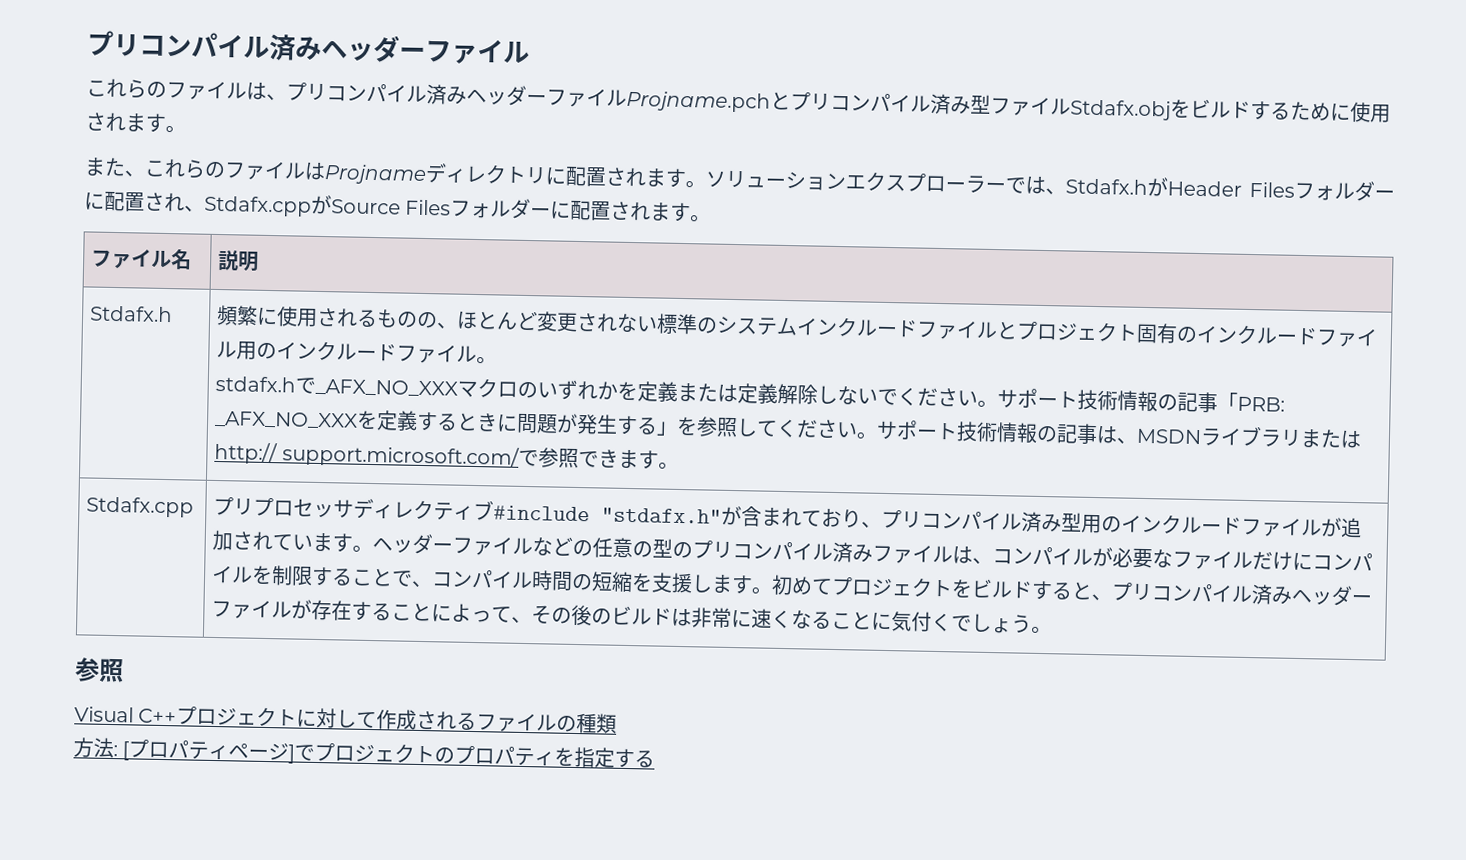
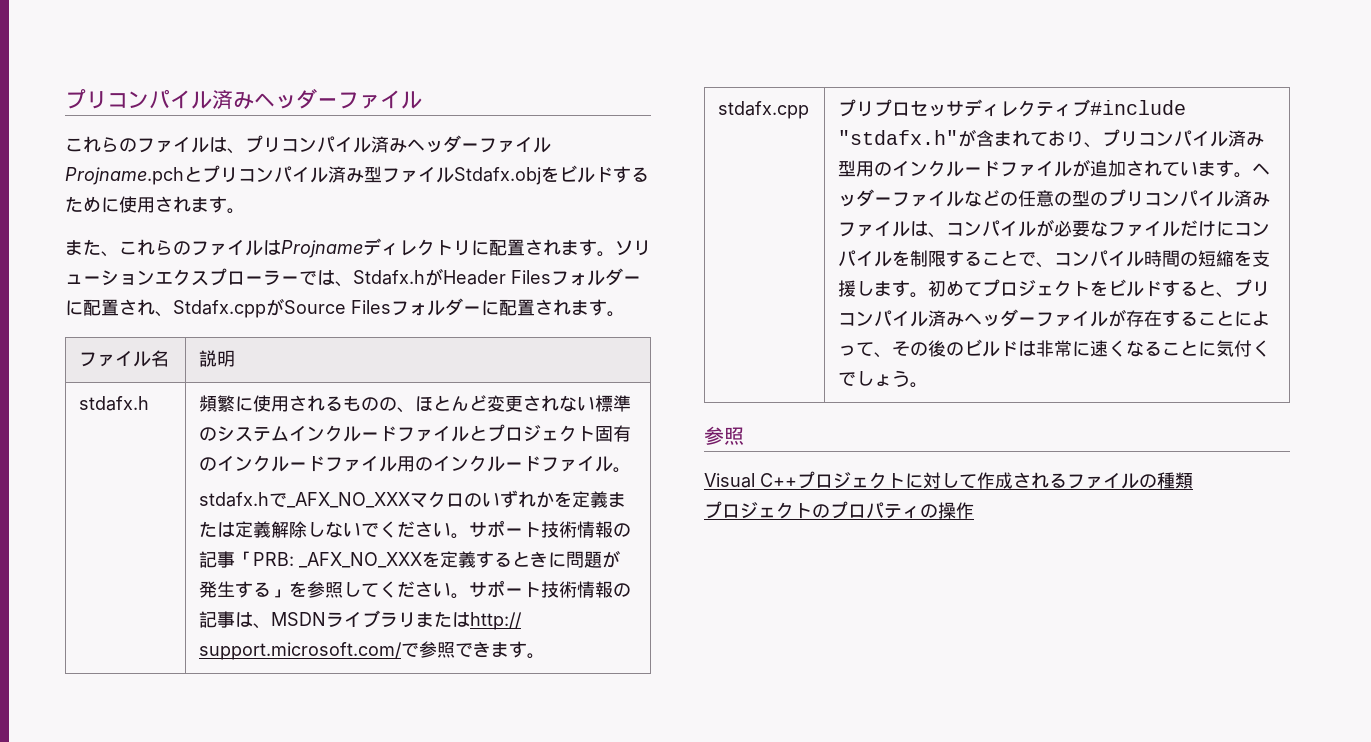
[90,305,174,323] Stdafx.h -> [79,396,150,411] stdafx.h
[86,496,195,518] Stdafx.cpp -> [718,101,810,119] stdafx.cpp
[73,737,316,764] 方法: [プロパティページ]で -> (1193, 480) none
[554,746,656,769] を指定する -> [920,502,974,519] の操作

